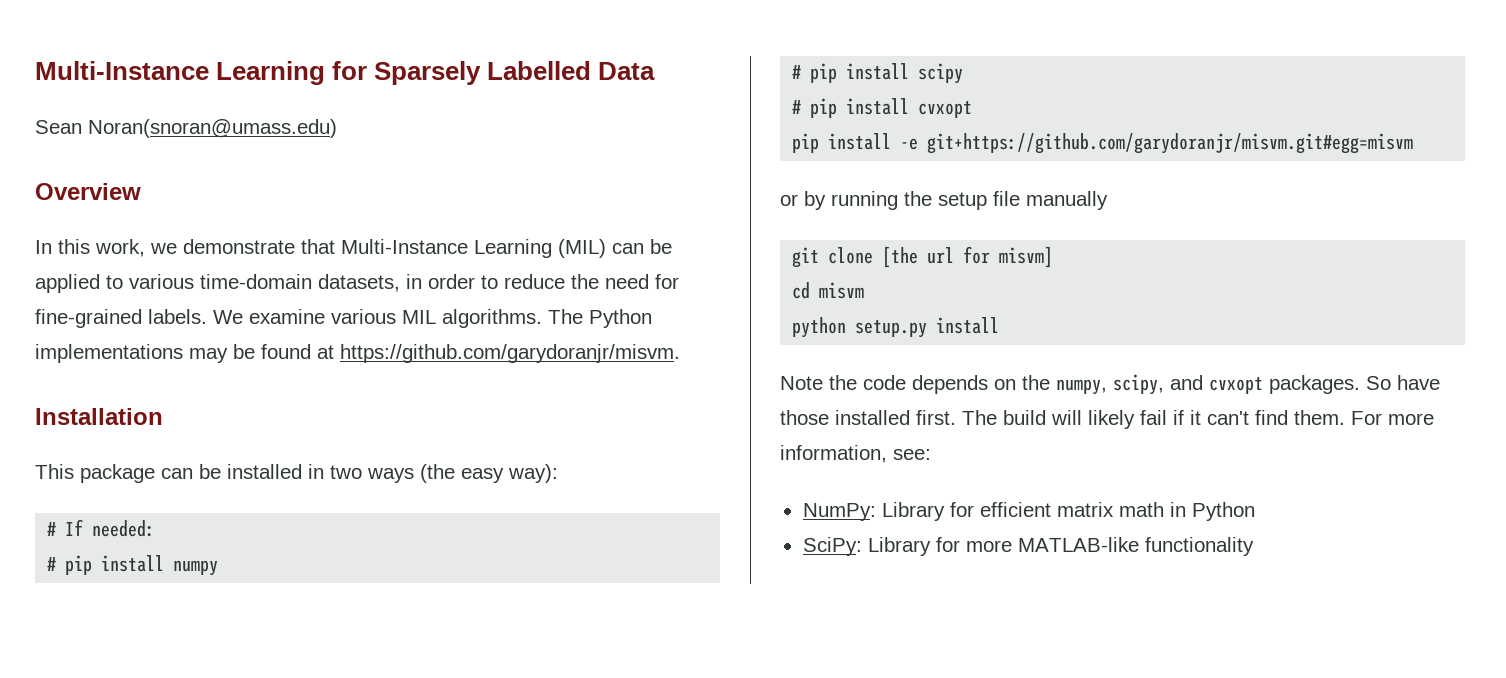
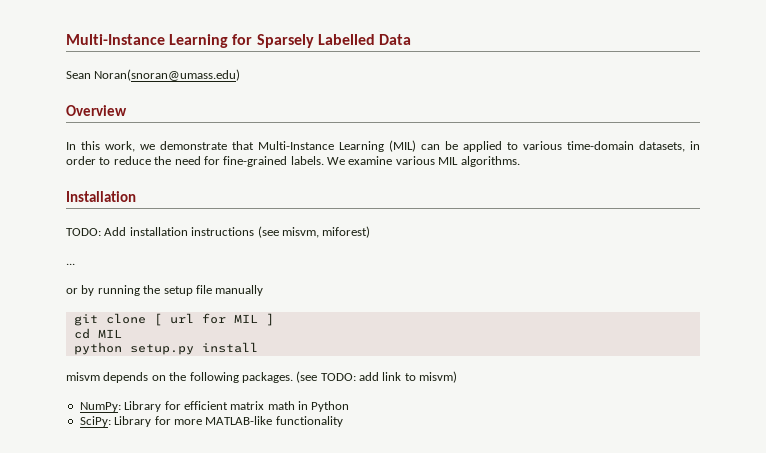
[548,309,652,328] [35,344,680,363] [35,408,163,425] [35,464,558,483] [47,519,156,537] [47,555,219,576] [792,63,964,84] [792,98,973,118] [792,133,1414,154] The Python implementations may be found at https://github.com/garydoranjr/misvm. // Installation // This package can be installed in two ways (the easy way): // # If needed: // # pip install numpy // # pip install scipy // # pip install cvxopt // pip install -e git+https://github.com/garydoranjr/misvm.git#egg=misvm -> [66,191,136,202] [66,226,371,238] [66,263,75,265] // Installation // TODO: Add installation instructions (see misvm, miforest) // ...
[882,246,919,268] [the -> [153,313,162,326] [
[999,246,1054,268] misvm] -> [233,313,274,326] MIL ]
[819,282,865,299] misvm -> [97,329,122,338] MIL
[780,374,1440,395] [780,410,1434,429] [780,445,931,463] Note the code depends on the numpy, scipy, and cvxopt packages. So have those installed first. The build will likely fail if it can't find them. For more information, see: -> [66,371,458,383] misvm depends on the following packages. (see TODO: add link to misvm)

